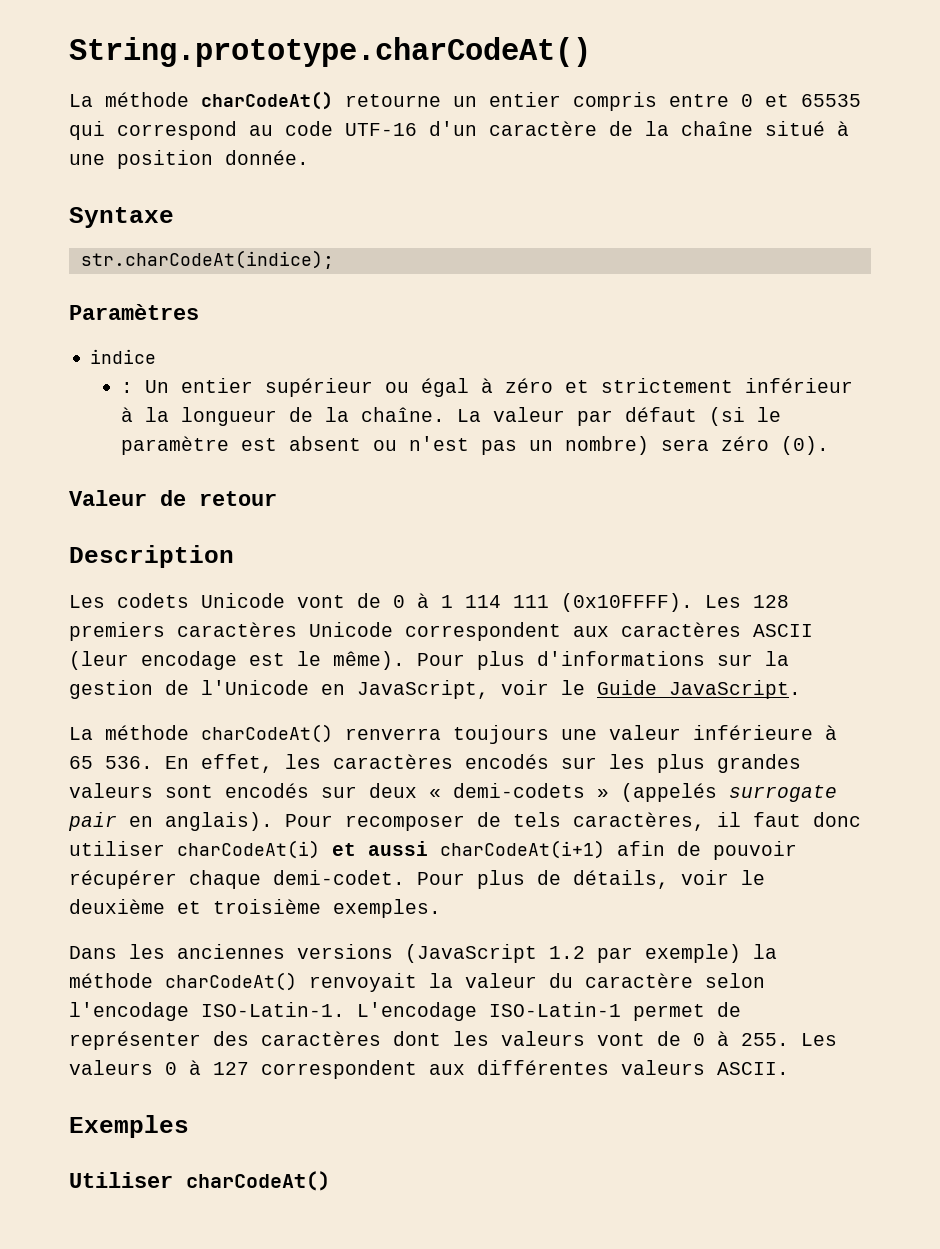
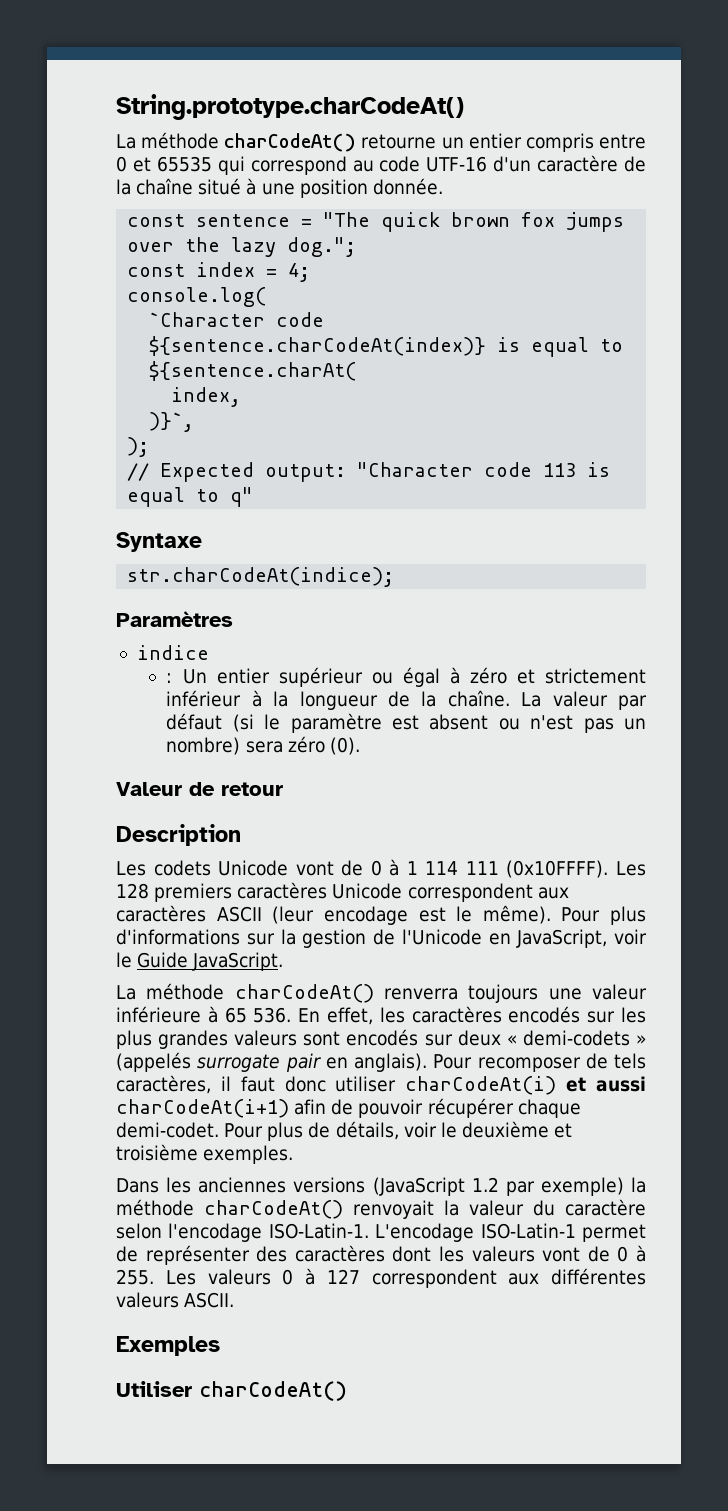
(309, 157) none -> [127,212,625,232] [127,237,357,257] [127,262,311,282] [127,287,267,307] [149,312,325,327] [149,336,624,357] [149,361,357,381] [171,387,242,407] [149,412,195,432] [127,437,150,457] [127,462,611,482] [127,487,254,507] // const sentence = "The quick brown fox jumps over the lazy dog."; // const index = 4; // console.log( // `Character code ${sentence.charCodeAt(index)} is equal to ${sentence.charAt( // index, // )}`, // ); // // Expected output: "Character code 113 is equal to q"

